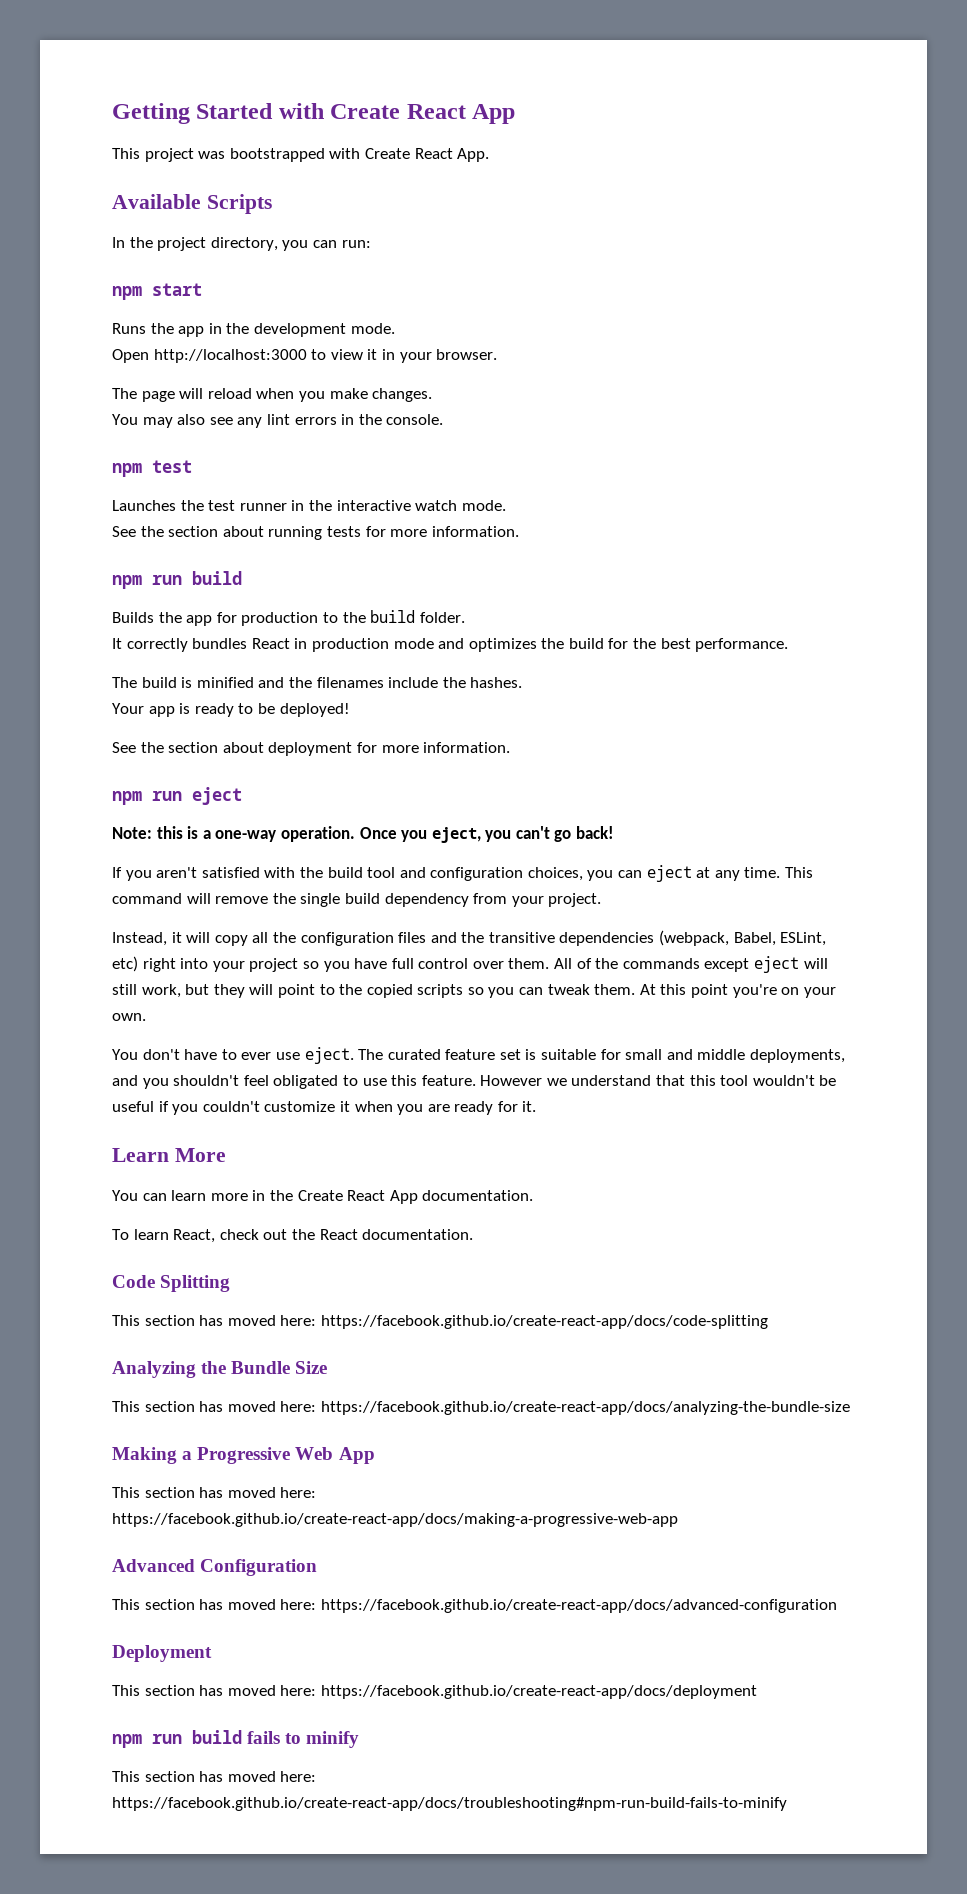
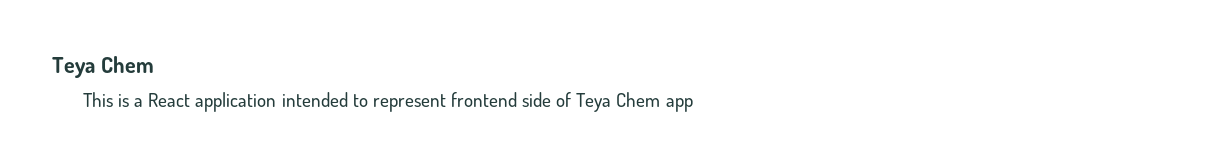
[112,103,516,124] [112,148,490,162] [112,194,272,214] [112,237,371,251] [112,283,202,300] [112,323,395,337] [112,349,498,363] [112,388,433,402] [112,414,444,428] [112,460,192,477] [112,500,506,511] [112,526,519,540] [112,571,242,589] [112,610,465,626] [112,638,789,652] [112,677,523,688] [112,703,350,717] [112,742,511,756] [112,787,242,805] [112,826,615,843] [112,865,814,882] [112,893,602,907] [112,930,827,946] [112,956,828,973] [112,984,836,998] [112,1013,146,1021] [112,1047,846,1064] [112,1075,837,1089] [112,1101,537,1115] [112,1148,226,1162] [112,1190,534,1204] [112,1229,474,1243] [112,1275,231,1292] [112,1315,768,1329] [112,1361,328,1378] [112,1401,850,1415] [112,1447,375,1464] [112,1487,317,1498] [112,1513,678,1527] [112,1559,318,1576] [112,1599,837,1613] [112,1645,212,1662] [112,1685,757,1699] [112,1730,360,1748] [112,1771,317,1782] [112,1797,787,1811] Getting Started with Create React App // This project was bootstrapped with Create React App. // Available Scripts // In the project directory, you can run: // npm start // Runs the app in the development mode. // Open http://localhost:3000 to view it in your browser. // The page will reload when you make changes. // You may also see any lint errors in the console. // npm test // Launches the test runner in the interactive watch mode. // See the section about running tests for more information. // npm run build // Builds the app for production to the build folder. // It correctly bundles React in production mode and optimizes the build for the best performance. // The build is minified and the filenames include the hashes. // Your app is ready to be deployed! // See the section about deployment for more information. // npm run eject // Note: this is a one-way operation. Once you eject, you can't go back! // If you aren't satisfied with the build tool and configuration choices, you can eject at any time. This command will remove the single build dependency from your project. // Instead, it will copy all the configuration files and the transitive dependencies (webpack, Babel, ESLint, etc) right into your project so you have full control over them. All of the commands except eject will still work, but they will point to the copied scripts so you can tweak them. At this point you're on your own. // You don't have to ever use eject. The curated feature set is suitable for small and middle deployments, and you shouldn't feel obligated to use this feature. However we understand that this tool wouldn't be useful if you couldn't customize it when you are ready for it. // Learn More // You can learn more in the Create React App documentation. // To learn React, check out the React documentation. // Code Splitting // This section has moved here: https://facebook.github.io/create-react-app/docs/code-splitting // Analyzing the Bundle Size // This section has moved here: https://facebook.github.io/create-react-app/docs/analyzing-the-bundle-size // Making a Progressive Web App // This section has moved here: https://facebook.github.io/create-react-app/docs/making-a-progressive-web-app // Advanced Configuration // This section has moved here: https://facebook.github.io/create-react-app/docs/advanced-configuration // Deployment // This section has moved here: https://facebook.github.io/create-react-app/docs/deployment // npm run build fails to minify // This section has moved here: https://facebook.github.io/create-react-app/docs/troubleshooting#npm-run-build-fails-to-minify -> [52,56,154,78] [82,92,693,112] Teya Chem // This is a React application intended to represent frontend side of Teya Chem app

